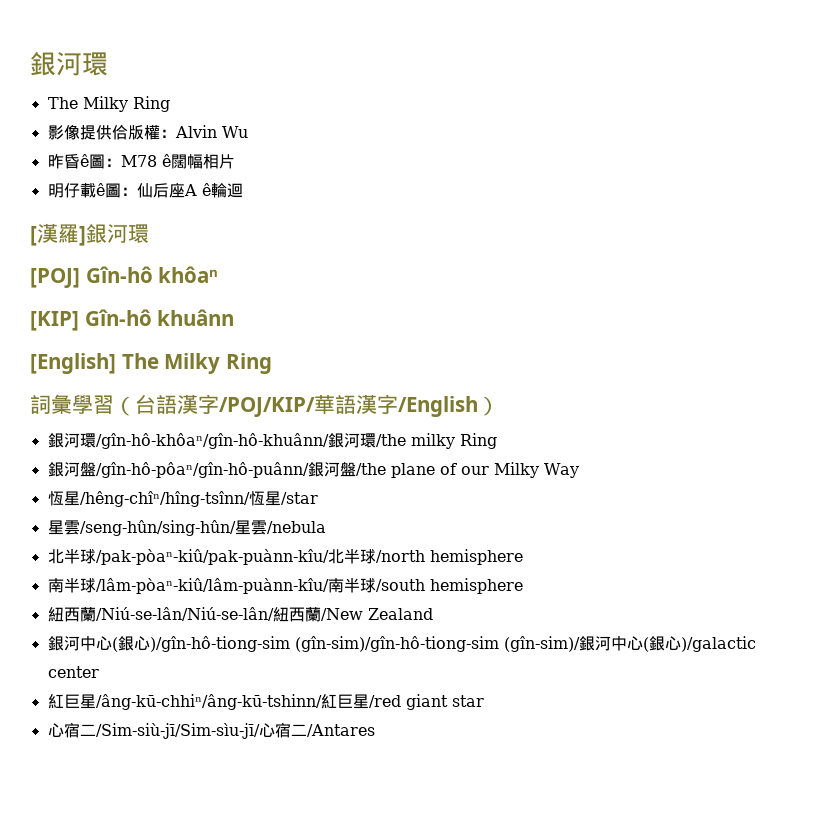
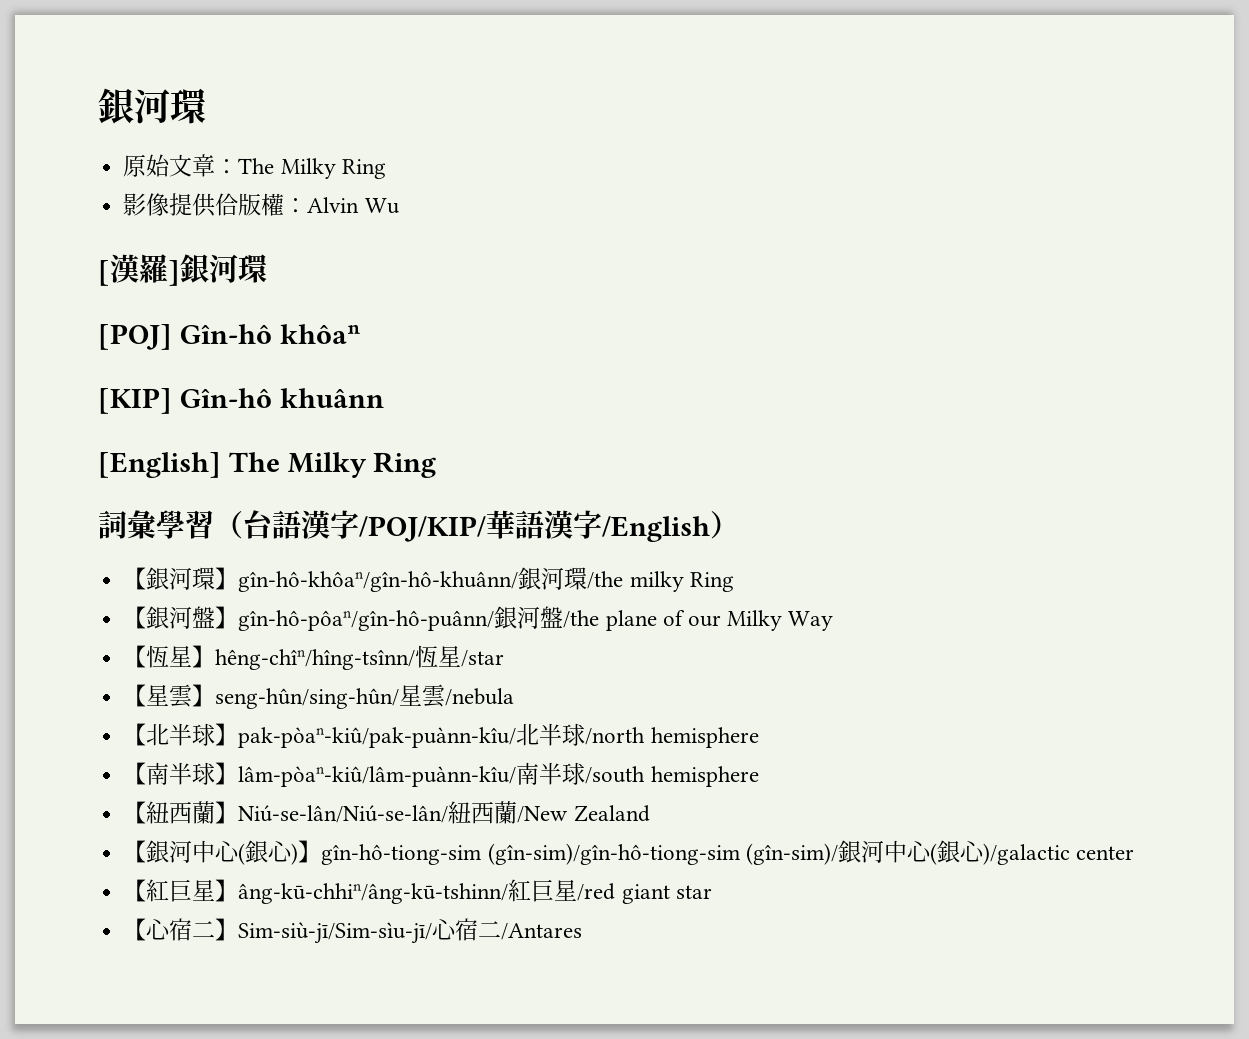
[30,52,108,76] 銀河環 // -> [98,88,206,124] [123,154,239,177] 銀河環 // 原始文章：
[47,154,235,169] [47,183,243,198] // 昨昏ê圖：M78 ê闊幅相片 // 明仔載ê圖：仙后座A ê輪迴 -> (399, 206) none
[47,433,329,449] 銀河環/gîn-hô-khôaⁿ/gîn-hô-khuânn/ -> [123,567,519,592] 【銀河環】gîn-hô-khôaⁿ/gîn-hô-khuânn/
[47,462,309,478] 銀河盤/gîn-hô-pôaⁿ/gîn-hô-puânn/ -> [123,606,495,631] 【銀河盤】gîn-hô-pôaⁿ/gîn-hô-puânn/
[47,491,250,507] 恆星/hêng-chîⁿ/hîng-tsînn/ -> [123,645,416,670] 【恆星】hêng-chîⁿ/hîng-tsînn/
[47,520,236,536] 星雲/seng-hûn/sing-hûn/ -> [123,684,400,709] 【星雲】seng-hûn/sing-hûn/
[47,549,329,565] 北半球/pak-pòaⁿ-kiû/pak-puànn-kîu/ -> [123,723,517,748] 【北半球】pak-pòaⁿ-kiû/pak-puànn-kîu/
[47,578,329,594] 南半球/lâm-pòaⁿ-kiû/lâm-puànn-kîu/ -> [123,762,517,787] 【南半球】lâm-pòaⁿ-kiû/lâm-puànn-kîu/
[47,607,274,622] 紐西蘭/Niú-se-lân/Niú-se-lân/ -> [123,801,449,824] 【紐西蘭】Niú-se-lân/Niú-se-lân/
[47,636,290,652] 銀河中心(銀心)/gîn-hô-tiong-sim -> [123,840,482,865] 【銀河中心(銀心)】gîn-hô-tiong-sim
[47,694,322,710] 紅巨星/âng-kū-chhiⁿ/âng-kū-tshinn/ -> [123,879,509,904] 【紅巨星】âng-kū-chhiⁿ/âng-kū-tshinn/
[47,722,260,739] 心宿二/Sim-siù-jī/Sim-sìu-jī/ -> [123,918,433,944] 【心宿二】Sim-siù-jī/Sim-sìu-jī/

